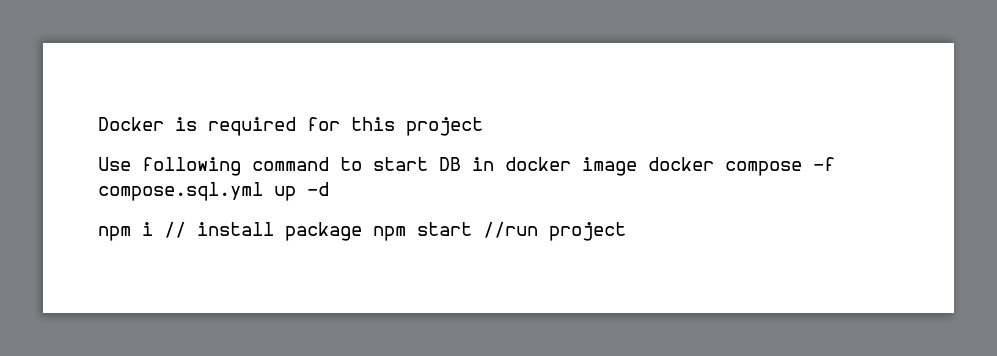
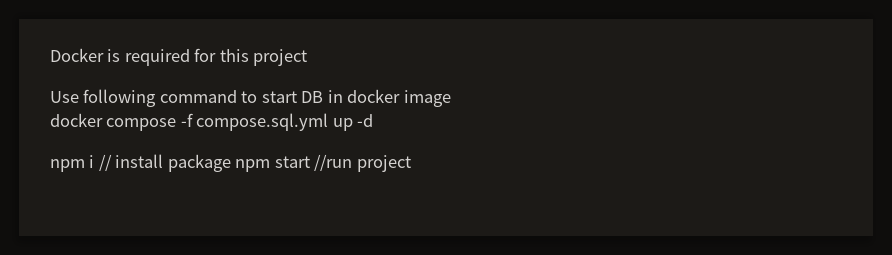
(637, 166) none -> (451, 98) //

